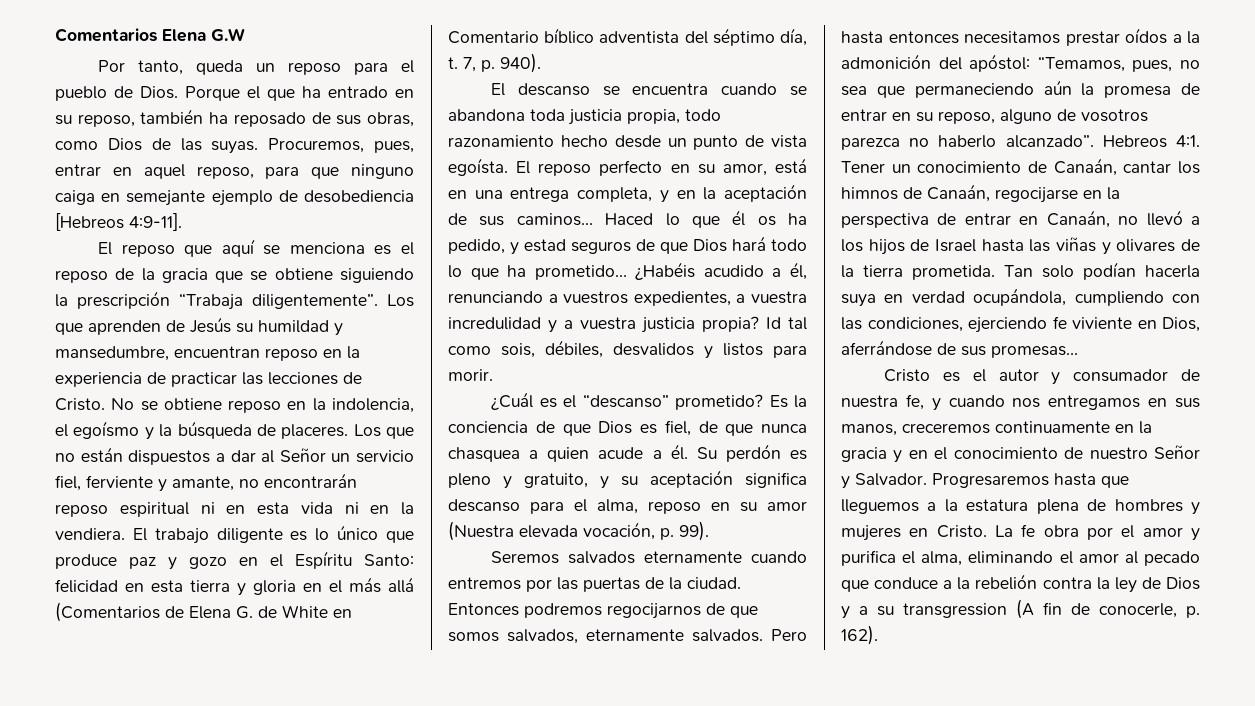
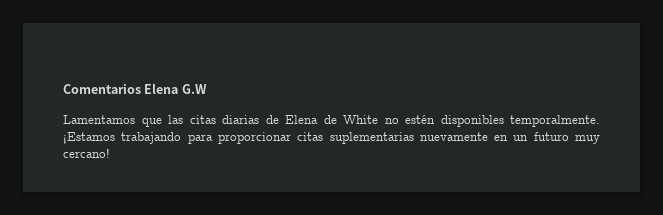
[98,60,414,75] [55,86,414,101] [55,109,415,127] [55,138,414,154] [55,164,414,179] [55,190,414,206] [55,213,182,231] [98,239,414,257] [55,268,414,283] [55,291,414,310] [55,317,343,336] [55,346,360,361] [55,372,362,387] [55,398,414,413] [55,421,414,440] [55,447,414,465] [55,473,357,492] [55,502,414,517] [55,525,414,544] [55,551,414,570] [55,577,414,596] [55,602,160,622] Por tanto, queda un reposo para el pueblo de Dios. Porque el que ha entrado en su reposo, también ha reposado de sus obras, como Dios de las suyas. Procuremos, pues, entrar en aquel reposo, para que ninguno caiga en semejante ejemplo de desobediencia [Hebreos 4:9-11]. // El reposo que aquí se menciona es el reposo de la gracia que se obtiene siguiendo la prescripción “Trabaja diligentemente”. Los que aprenden de Jesús su humildad y mansedumbre, encuentran reposo en la experiencia de practicar las lecciones de Cristo. No se obtiene reposo en la indolencia, el egoísmo y la búsqueda de placeres. Los que no están dispuestos a dar al Señor un servicio fiel, ferviente y amante, no encontrarán reposo espiritual ni en esta vida ni en la vendiera. El trabajo diligente es lo único que produce paz y gozo en el Espíritu Santo: felicidad en esta tierra y gloria en el más allá (Comentarios -> [63,115,259,127] Lamentamos que las citas diarias
[236,606,253,619] G. -> (318, 119) none
[333,609,352,618] [448,28,807,46] [448,53,541,73] [491,83,807,96] [448,109,721,125] [448,135,807,150] [448,158,807,176] [448,184,807,203] [448,210,807,228] [448,236,807,255] [448,262,807,280] [448,291,807,306] [448,316,807,333] [448,340,807,359] [448,369,493,381] [491,392,807,410] [448,420,807,436] [448,444,807,462] [448,470,807,489] [448,499,807,514] [448,521,709,541] [491,551,807,564] [448,577,741,592] [448,603,758,619] [448,629,807,644] [841,28,1200,46] [841,54,1200,72] [841,80,1200,98] [841,109,1148,124] [841,135,1200,150] [841,158,1200,176] [841,184,1120,203] [841,210,1200,228] [841,237,1200,255] [841,262,1200,280] [841,288,1200,307] [841,316,1200,333] [841,340,1078,358] [884,369,1200,385] [841,394,1200,411] [841,421,1152,436] [841,445,1200,463] [841,473,1129,489] [841,499,1200,515] [841,524,1200,541] [841,550,1200,566] [841,574,1200,593] [841,599,1200,619] [841,625,878,645] en Comentario bíblico adventista del séptimo día, t. 7, p. 940). // El descanso se encuentra cuando se abandona toda justicia propia, todo razonamiento hecho desde un punto de vista egoísta. El reposo perfecto en su amor, está en una entrega completa, y en la aceptación de sus caminos… Haced lo que él os ha pedido, y estad seguros de que Dios hará todo lo que ha prometido… ¿Habéis acudido a él, renunciando a vuestros expedientes, a vuestra incredulidad y a vuestra justicia propia? Id tal como sois, débiles, desvalidos y listos para morir. // ¿Cuál es el “descanso” prometido? Es la conciencia de que Dios es fiel, de que nunca chasquea a quien acude a él. Su perdón es pleno y gratuito, y su aceptación significa descanso para el alma, reposo en su amor (Nuestra elevada vocación, p. 99). // Seremos salvados eternamente cuando entremos por las puertas de la ciudad. Entonces podremos regocijarnos de que somos salvados, eternamente salvados. Pero hasta entonces necesitamos prestar oídos a la admonición del apóstol: “Temamos, pues, no sea que permaneciendo aún la promesa de entrar en su reposo, alguno de vosotros parezca no haberlo alcanzado”. Hebreos 4:1. Tener un conocimiento de Canaán, cantar los himnos de Canaán, regocijarse en la perspectiva de entrar en Canaán, no llevó a los hijos de Israel hasta las viñas y olivares de la tierra prometida. Tan solo podían hacerla suya en verdad ocupándola, cumpliendo con las condiciones, ejerciendo fe viviente en Dios, aferrándose de sus promesas… // Cristo es el autor y consumador de nuestra fe, y cuando nos entregamos en sus manos, creceremos continuamente en la gracia y en el conocimiento de nuestro Señor y Salvador. Progresaremos hasta que lleguemos a la estatura plena de hombres y mujeres en Cristo. La fe obra por el amor y purifica el alma, eliminando el amor al pecado que conduce a la rebelión contra la ley de Dios y a su transgression (A fin de conocerle, p. 162). -> [384,115,600,127] [63,132,601,144] [63,148,110,158] no estén disponibles temporalmente. ¡Estamos trabajando para proporcionar citas suplementarias nuevamente en un futuro muy cercano!

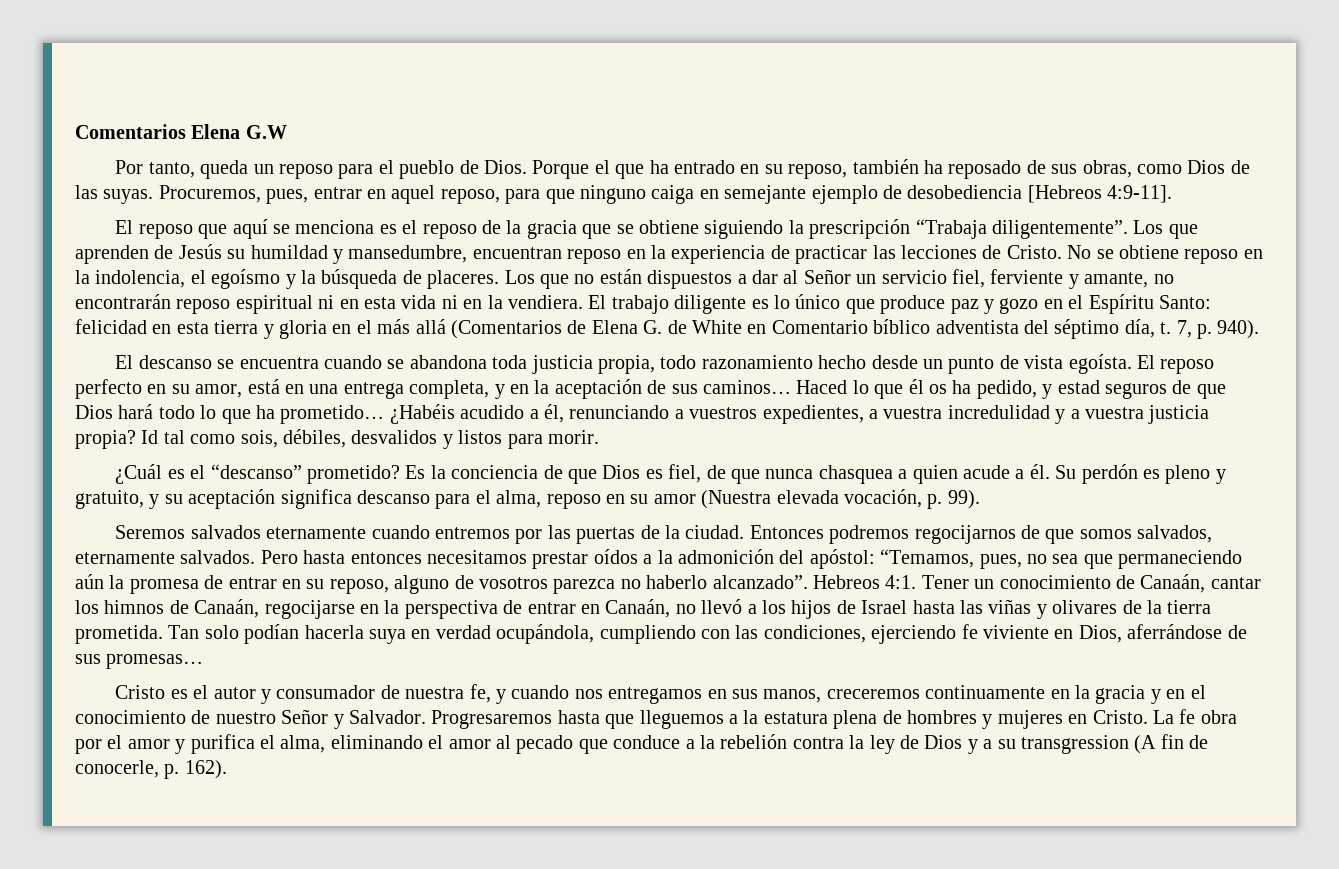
[63,115,259,127] Lamentamos que las citas diarias -> [115,159,1250,179] [75,185,1173,204] [115,219,1198,239] [75,244,1263,264] [75,269,1174,289] [75,294,1211,314] [75,319,562,339] Por tanto, queda un reposo para el pueblo de Dios. Porque el que ha entrado en su reposo, también ha reposado de sus obras, como Dios de las suyas. Procuremos, pues, entrar en aquel reposo, para que ninguno caiga en semejante ejemplo de desobediencia [Hebreos 4:9-11]. // El reposo que aquí se menciona es el reposo de la gracia que se obtiene siguiendo la prescripción “Trabaja diligentemente”. Los que aprenden de Jesús su humildad y mansedumbre, encuentran reposo en la experiencia de practicar las lecciones de Cristo. No se obtiene reposo en la indolencia, el egoísmo y la búsqueda de placeres. Los que no están dispuestos a dar al Señor un servicio fiel, ferviente y amante, no encontrarán reposo espiritual ni en esta vida ni en la vendiera. El trabajo diligente es lo único que produce paz y gozo en el Espíritu Santo: felicidad en esta tierra y gloria en el más allá (Comentarios
(318, 119) none -> [643,320,663,334] G.
[384,115,600,127] [63,132,601,144] [63,148,110,158] no estén disponibles temporalmente. ¡Estamos trabajando para proporcionar citas suplementarias nuevamente en un futuro muy cercano! -> [747,319,1260,339] [115,354,1215,374] [75,379,1226,399] [75,404,1210,424] [75,429,599,449] [115,464,1226,484] [75,489,980,509] [115,525,1213,544] [75,549,1243,569] [75,574,1261,594] [75,599,1212,619] [75,624,1247,644] [75,654,204,669] [115,684,1206,704] [75,709,1237,729] [75,734,1209,754] [75,760,227,779] en Comentario bíblico adventista del séptimo día, t. 7, p. 940). // El descanso se encuentra cuando se abandona toda justicia propia, todo razonamiento hecho desde un punto de vista egoísta. El reposo perfecto en su amor, está en una entrega completa, y en la aceptación de sus caminos… Haced lo que él os ha pedido, y estad seguros de que Dios hará todo lo que ha prometido… ¿Habéis acudido a él, renunciando a vuestros expedientes, a vuestra incredulidad y a vuestra justicia propia? Id tal como sois, débiles, desvalidos y listos para morir. // ¿Cuál es el “descanso” prometido? Es la conciencia de que Dios es fiel, de que nunca chasquea a quien acude a él. Su perdón es pleno y gratuito, y su aceptación significa descanso para el alma, reposo en su amor (Nuestra elevada vocación, p. 99). // Seremos salvados eternamente cuando entremos por las puertas de la ciudad. Entonces podremos regocijarnos de que somos salvados, eternamente salvados. Pero hasta entonces necesitamos prestar oídos a la admonición del apóstol: “Temamos, pues, no sea que permaneciendo aún la promesa de entrar en su reposo, alguno de vosotros parezca no haberlo alcanzado”. Hebreos 4:1. Tener un conocimiento de Canaán, cantar los himnos de Canaán, regocijarse en la perspectiva de entrar en Canaán, no llevó a los hijos de Israel hasta las viñas y olivares de la tierra prometida. Tan solo podían hacerla suya en verdad ocupándola, cumpliendo con las condiciones, ejerciendo fe viviente en Dios, aferrándose de sus promesas… // Cristo es el autor y consumador de nuestra fe, y cuando nos entregamos en sus manos, creceremos continuamente en la gracia y en el conocimiento de nuestro Señor y Salvador. Progresaremos hasta que lleguemos a la estatura plena de hombres y mujeres en Cristo. La fe obra por el amor y purifica el alma, eliminando el amor al pecado que conduce a la rebelión contra la ley de Dios y a su transgression (A fin de conocerle, p. 162).

